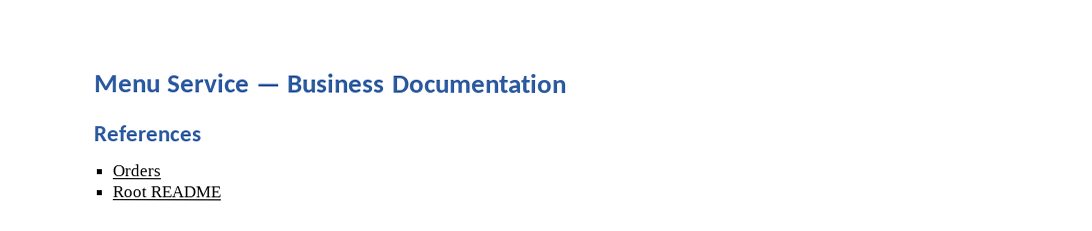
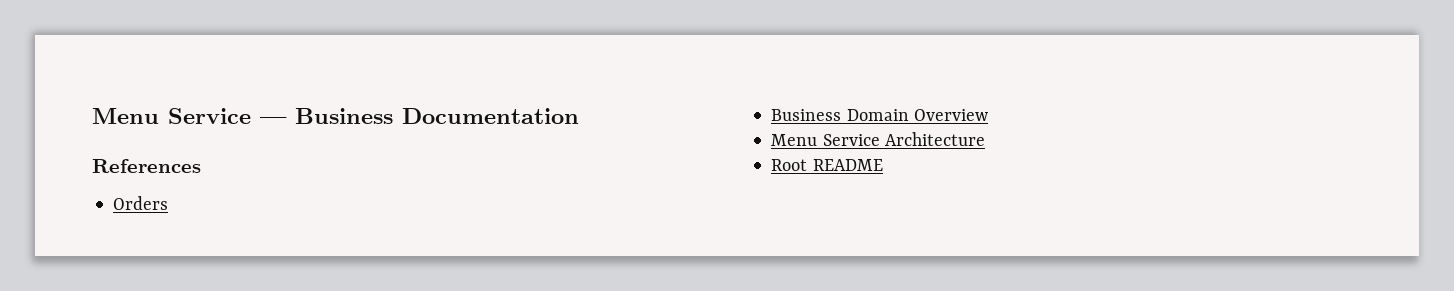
(161, 170) none -> [771,109,988,121] [771,132,985,146] // Business Domain Overview // Menu Service Architecture

